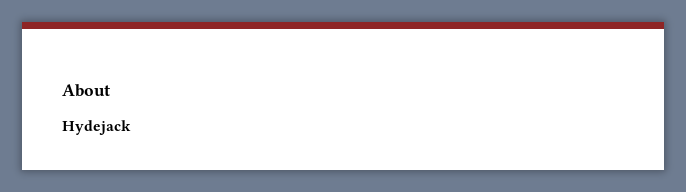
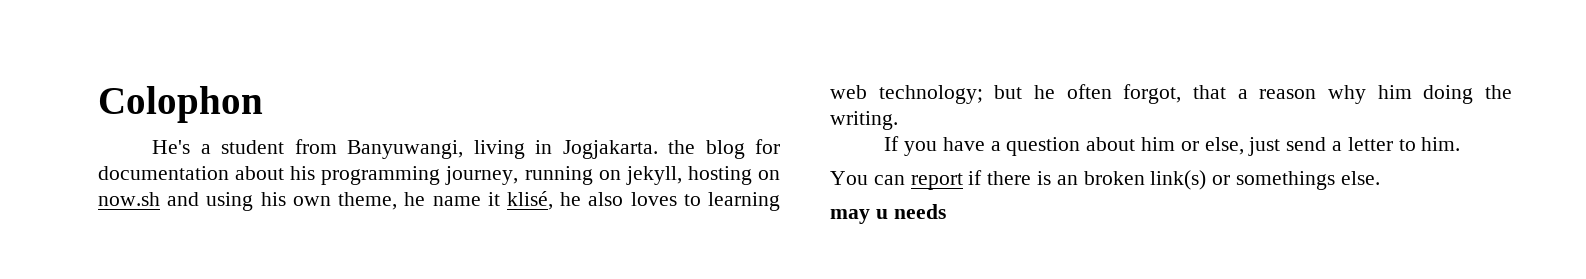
[62,84,110,97] [62,120,131,135] About // Hydejack -> [98,86,263,123] [152,139,781,159] [98,166,780,185] [98,191,780,211] [830,84,1512,104] [830,111,898,130] [884,136,1461,156] [830,170,1380,190] [830,204,946,224] Colophon // He's a student from Banyuwangi, living in Jogjakarta. the blog for documentation about his programming journey, running on jekyll, hosting on now.sh and using his own theme, he name it klisé, he also loves to learning web technology; but he often forgot, that a reason why him doing the writing. // If you have a question about him or else, just send a letter to him. // You can report if there is an broken link(s) or somethings else. // may u needs

